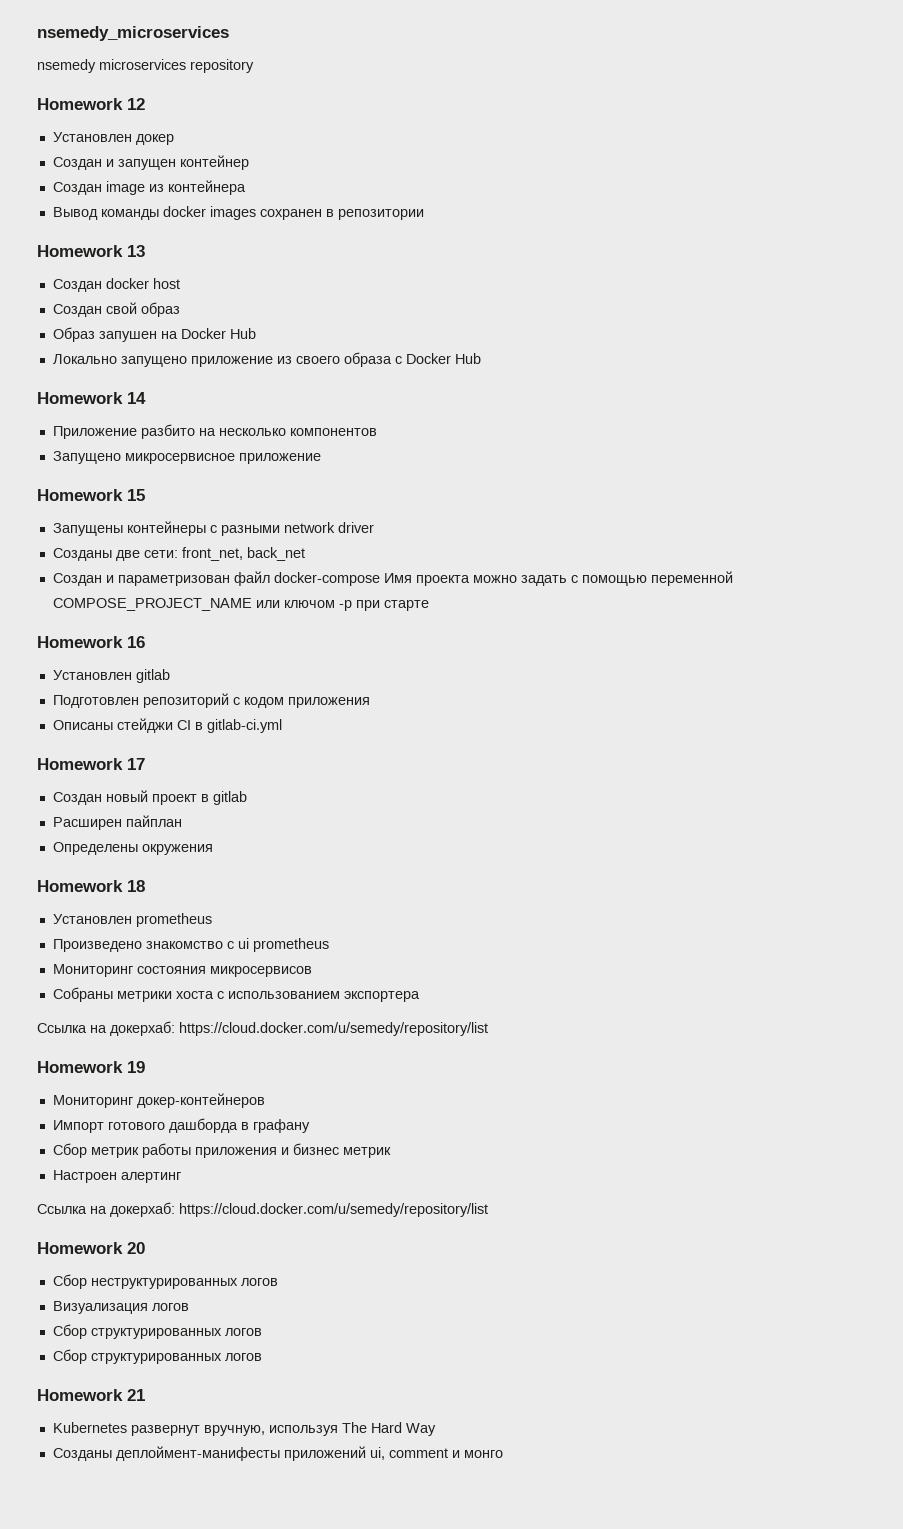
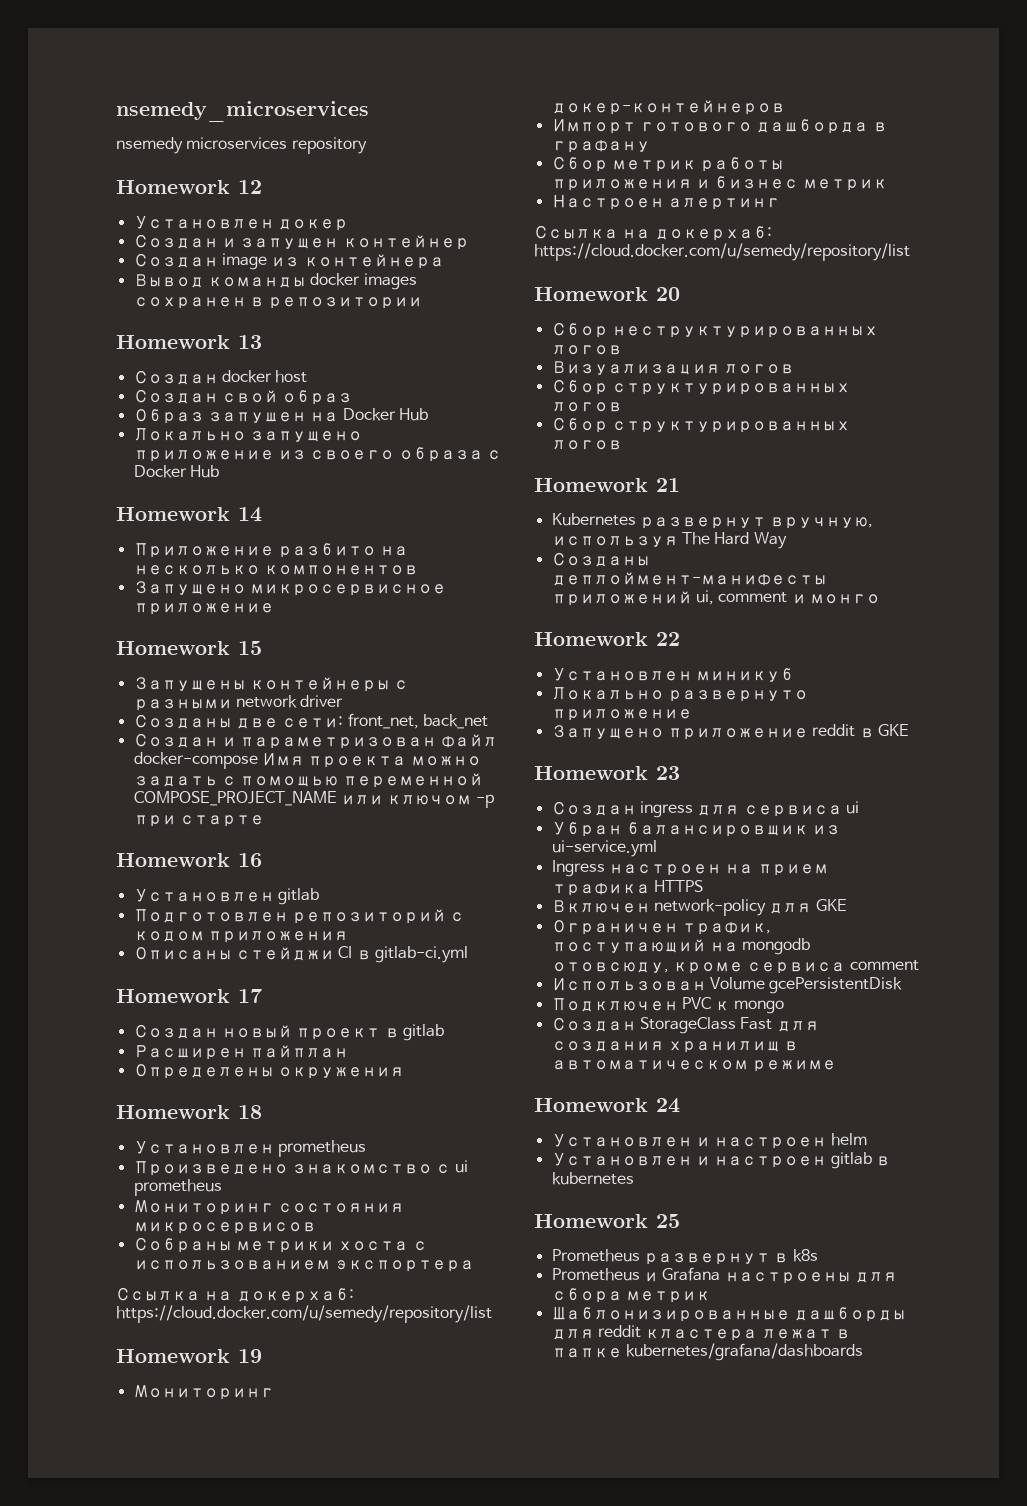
(503, 1454) none -> [534,632,680,646] [551,667,794,682] [551,687,808,702] [551,709,692,721] [551,724,909,740] [534,766,680,780] [551,801,859,818] [551,821,841,837] [551,840,657,857] [551,860,828,877] [551,880,703,896] [551,899,847,916] [551,920,771,935] [551,938,811,955] [551,960,919,974] [551,977,903,994] [551,997,784,1014] [551,1017,819,1034] [551,1041,799,1053] [551,1060,836,1072] [534,1098,680,1113] [551,1133,867,1149] [551,1152,890,1169] [551,1172,634,1185] [534,1214,680,1228] [551,1249,818,1265] [551,1267,897,1284] [551,1288,710,1303] [551,1307,906,1322] [551,1325,850,1341] [551,1343,863,1361] // Homework 22 // Установлен миникуб // Локально развернуто приложение // Запущено приложение reddit в GKE // Homework 23 // Создан ingress для сервиса ui // Убран балансировщик из ui-service.yml // Ingress настроен на прием трафика HTTPS // Включен network-policy для GKE // Ограничен трафик, поступающий на mongodb отовсюду, кроме сервиса comment // Использован Volume gcePersistentDisk // Подключен PVC к mongo // Создан StorageClass Fast для создания хранилищ в автоматическом режиме // Homework 24 // Установлен и настроен helm // Установлен и настроен gitlab в kubernetes // Homework 25 // Prometheus развернут в k8s // Prometheus и Grafana настроены для сбора метрик // Шаблонизированные дашборды для reddit кластера лежат в папке kubernetes/grafana/dashboards

